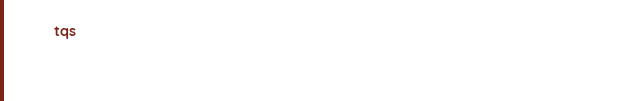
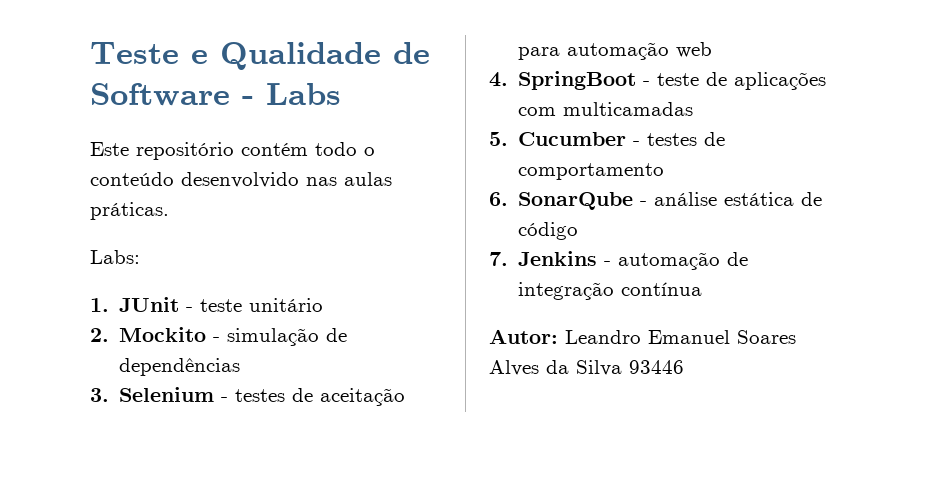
[54,26,76,39] tqs -> [90,42,430,70] [90,83,341,106] [90,142,375,160] [90,172,392,188] [90,202,169,220] [90,250,140,264] [90,297,324,312] [90,327,348,346] [119,358,241,376] [90,387,406,406] [518,42,713,60] [489,71,827,90] [518,102,694,116] [489,132,726,146] [518,163,665,180] [489,192,823,210] [518,222,579,240] [489,251,749,270] [518,282,703,300] [489,329,796,344] [489,360,684,376] Teste e Qualidade de Software - Labs // Este repositório contém todo o conteúdo desenvolvido nas aulas práticas. // Labs: // 1. JUnit - teste unitário // 2. Mockito - simulação de dependências // 3. Selenium - testes de aceitação para automação web // 4. SpringBoot - teste de aplicações com multicamadas // 5. Cucumber - testes de comportamento // 6. SonarQube - análise estática de código // 7. Jenkins - automação de integração contínua // Autor: Leandro Emanuel Soares Alves da Silva 93446

